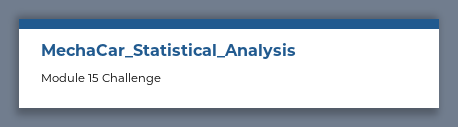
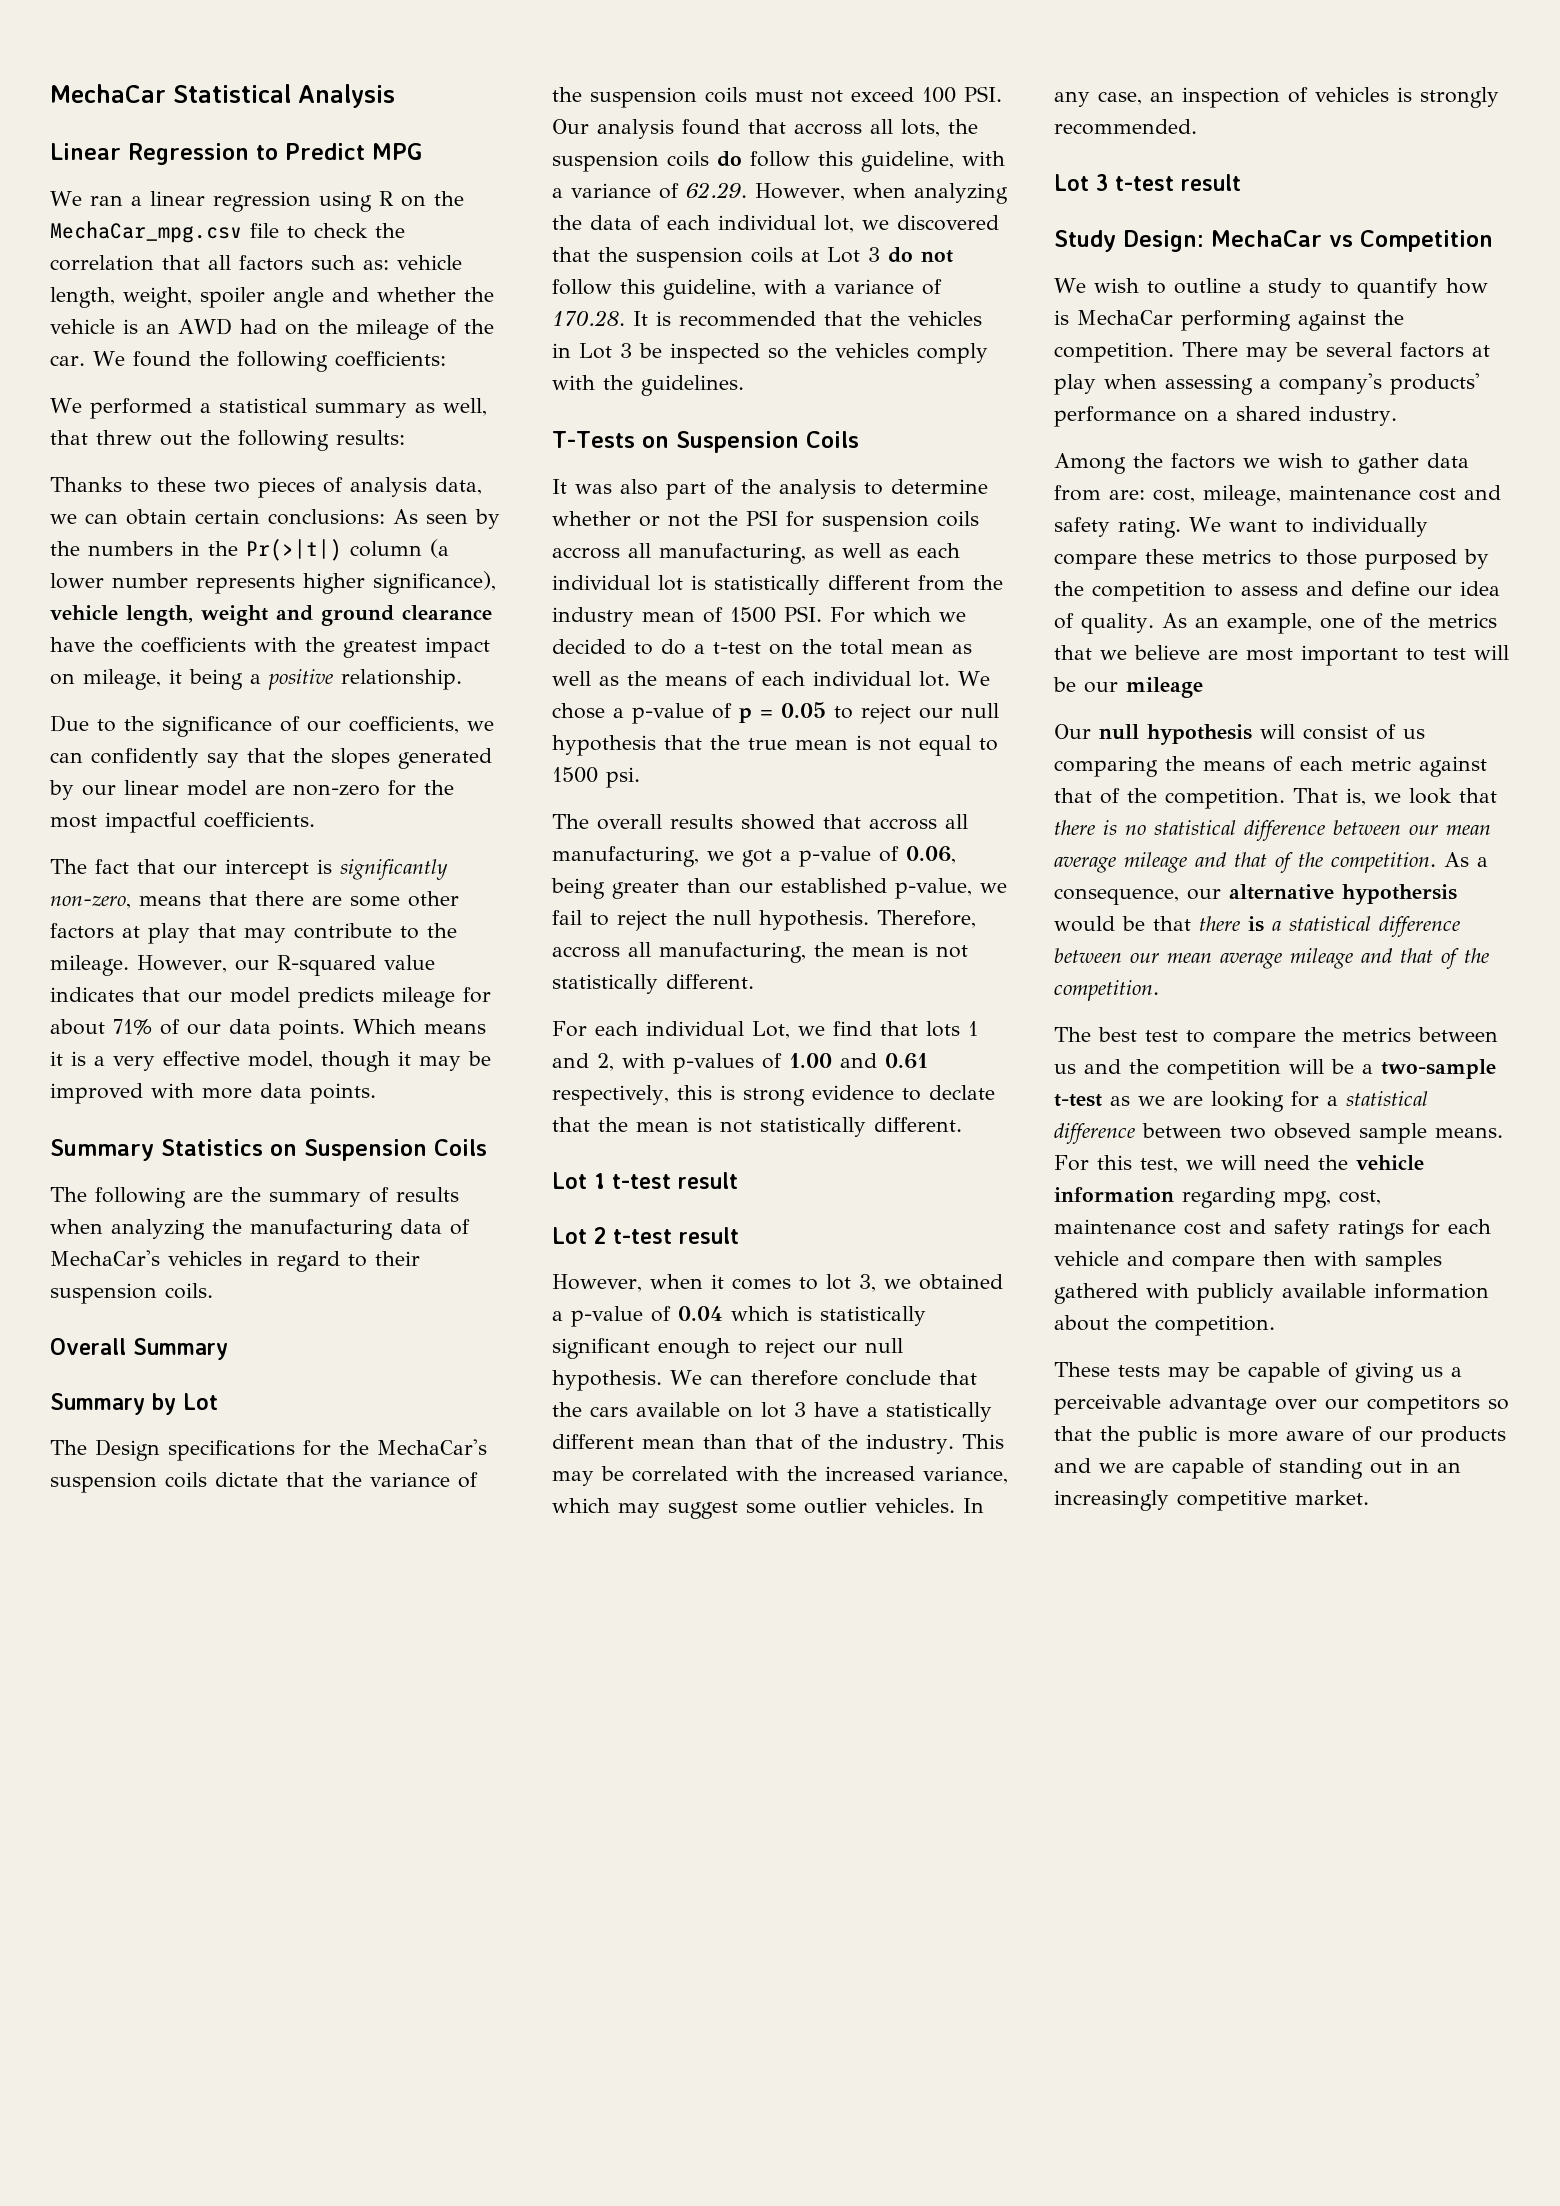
[41,43,296,59] [41,73,162,85] MechaCar_Statistical_Analysis // Module 15 Challenge -> [50,84,395,108] [50,143,423,165] [50,191,464,212] [50,221,405,243] [50,255,462,271] [50,287,494,308] [50,318,494,340] [50,351,446,372] [50,398,487,419] [50,430,405,451] [50,477,482,498] [50,509,500,529] [50,539,449,561] [50,571,496,594] [50,605,492,626] [50,637,490,658] [50,669,462,690] [50,715,494,737] [50,748,492,769] [49,780,454,800] [50,812,315,833] [50,859,448,880] [50,891,459,909] [50,923,457,944] [50,955,435,976] [50,987,491,1008] [50,1019,486,1040] [50,1051,491,1072] [50,1083,376,1104] [50,1139,487,1161] [50,1187,459,1208] [50,1219,470,1240] [50,1250,420,1272] [50,1283,213,1304] [50,1338,228,1360] [50,1393,218,1415] [50,1439,487,1461] [50,1472,478,1493] [552,86,1002,108] [552,119,978,139] [552,151,1005,172] [552,182,1008,204] [552,215,999,233] [552,247,953,268] [552,279,942,300] [552,310,982,327] [552,343,988,364] [552,375,744,396] [552,431,859,453] [552,479,988,500] [552,510,979,532] [552,543,960,564] [552,575,1003,595] [552,606,966,627] [552,639,972,655] [552,671,990,687] [552,702,999,724] [552,735,998,756] [552,767,640,788] [552,814,968,830] [552,846,956,867] [551,878,1007,899] [552,910,976,931] [552,942,968,963] [552,974,754,994] [552,1021,978,1039] [552,1053,928,1074] [552,1085,995,1106] [552,1117,962,1137] [552,1172,738,1189] [552,1227,739,1244] [552,1274,1003,1292] [552,1306,926,1327] [552,1338,903,1359] [552,1370,977,1391] [552,1402,992,1422] [552,1434,1004,1454] [552,1466,1008,1486] [552,1498,984,1519] [1054,87,1499,108] [1054,119,1197,135] [1054,174,1241,191] [1054,230,1493,252] [1054,278,1488,299] [1054,310,1404,331] [1054,342,1490,363] [1054,373,1480,395] [1054,406,1397,427] [1054,453,1469,474] [1054,485,1501,506] [1054,517,1428,538] [1054,549,1489,570] [1054,581,1500,602] [1054,613,1497,634] [1054,645,1509,666] [1053,677,1203,698] [1054,724,1425,745] [1054,756,1487,777] [1054,788,1497,809] [1054,820,1491,841] [1054,852,1488,873] [1054,884,1457,905] [1054,916,1460,937] [1054,948,1489,969] [1054,980,1159,1001] [1054,1027,1498,1048] [1054,1059,1496,1080] [1054,1091,1428,1112] [1054,1123,1503,1144] [1054,1155,1424,1173] [1054,1187,1381,1208] [1054,1219,1491,1240] [1054,1251,1442,1272] [1054,1283,1489,1304] [1054,1315,1275,1336] [1054,1362,1462,1383] [1054,1394,1509,1415] [1054,1426,1506,1447] [1054,1458,1461,1479] [1054,1490,1369,1511] MechaCar Statistical Analysis // Linear Regression to Predict MPG // We ran a linear regression using R on the MechaCar_mpg.csv file to check the correlation that all factors such as: vehicle length, weight, spoiler angle and whether the vehicle is an AWD had on the mileage of the car. We found the following coefficients: // We performed a statistical summary as well, that threw out the following results: // Thanks to these two pieces of analysis data, we can obtain certain conclusions: As seen by the numbers in the Pr(>|t|) column (a lower number represents higher significance), vehicle length, weight and ground clearance have the coefficients with the greatest impact on mileage, it being a positive relationship. // Due to the significance of our coefficients, we can confidently say that the slopes generated by our linear model are non-zero for the most impactful coefficients. // The fact that our intercept is significantly non-zero, means that there are some other factors at play that may contribute to the mileage. However, our R-squared value indicates that our model predicts mileage for about 71% of our data points. Which means it is a very effective model, though it may be improved with more data points. // Summary Statistics on Suspension Coils // The following are the summary of results when analyzing the manufacturing data of MechaCar's vehicles in regard to their suspension coils. // Overall Summary // Summary by Lot // The Design specifications for the MechaCar's suspension coils dictate that the variance of the suspension coils must not exceed 100 PSI. Our analysis found that accross all lots, the suspension coils do follow this guideline, with a variance of 62.29. However, when analyzing the data of each individual lot, we discovered that the suspension coils at Lot 3 do not follow this guideline, with a variance of 170.28. It is recommended that the vehicles in Lot 3 be inspected so the vehicles comply with the guidelines. // T-Tests on Suspension Coils // It was also part of the analysis to determine whether or not the PSI for suspension coils accross all manufacturing, as well as each individual lot is statistically different from the industry mean of 1500 PSI. For which we decided to do a t-test on the total mean as well as the means of each individual lot. We chose a p-value of p = 0.05 to reject our null hypothesis that the true mean is not equal to 1500 psi. // The overall results showed that accross all manufacturing, we got a p-value of 0.06, being greater than our established p-value, we fail to reject the null hypothesis. Therefore, accross all manufacturing, the mean is not statistically different. // For each individual Lot, we find that lots 1 and 2, with p-values of 1.00 and 0.61 respectively, this is strong evidence to declate that the mean is not statistically different. // Lot 1 t-test result // Lot 2 t-test result // However, when it comes to lot 3, we obtained a p-value of 0.04 which is statistically significant enough to reject our null hypothesis. We can therefore conclude that the cars available on lot 3 have a statistically different mean than that of the industry. This may be correlated with the increased variance, which may suggest some outlier vehicles. In any case, an inspection of vehicles is strongly recommended. // Lot 3 t-test result // Study Design: MechaCar vs Competition // We wish to outline a study to quantify how is MechaCar performing against the competition. There may be several factors at play when assessing a company's products' performance on a shared industry. // Among the factors we wish to gather data from are: cost, mileage, maintenance cost and safety rating. We want to individually compare these metrics to those purposed by the competition to assess and define our idea of quality. As an example, one of the metrics that we believe are most important to test will be our mileage // Our null hypothesis will consist of us comparing the means of each metric against that of the competition. That is, we look that there is no statistical difference between our mean average mileage and that of the competition. As a consequence, our alternative hypothersis would be that there is a statistical difference between our mean average mileage and that of the competition. // The best test to compare the metrics between us and the competition will be a two-sample t-test as we are looking for a statistical difference between two obseved sample means. For this test, we will need the vehicle information regarding mpg, cost, maintenance cost and safety ratings for each vehicle and compare then with samples gathered with publicly available information about the competition. // These tests may be capable of giving us a perceivable advantage over our competitors so that the public is more aware of our products and we are capable of standing out in an increasingly competitive market.

